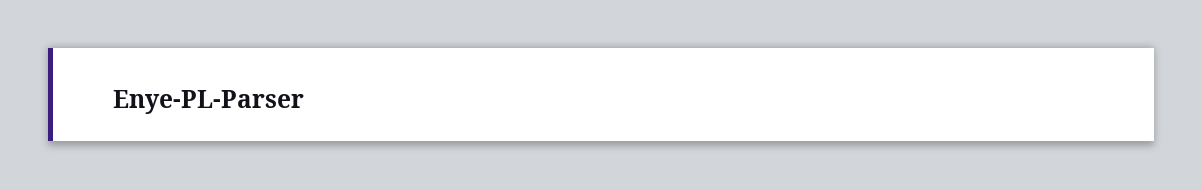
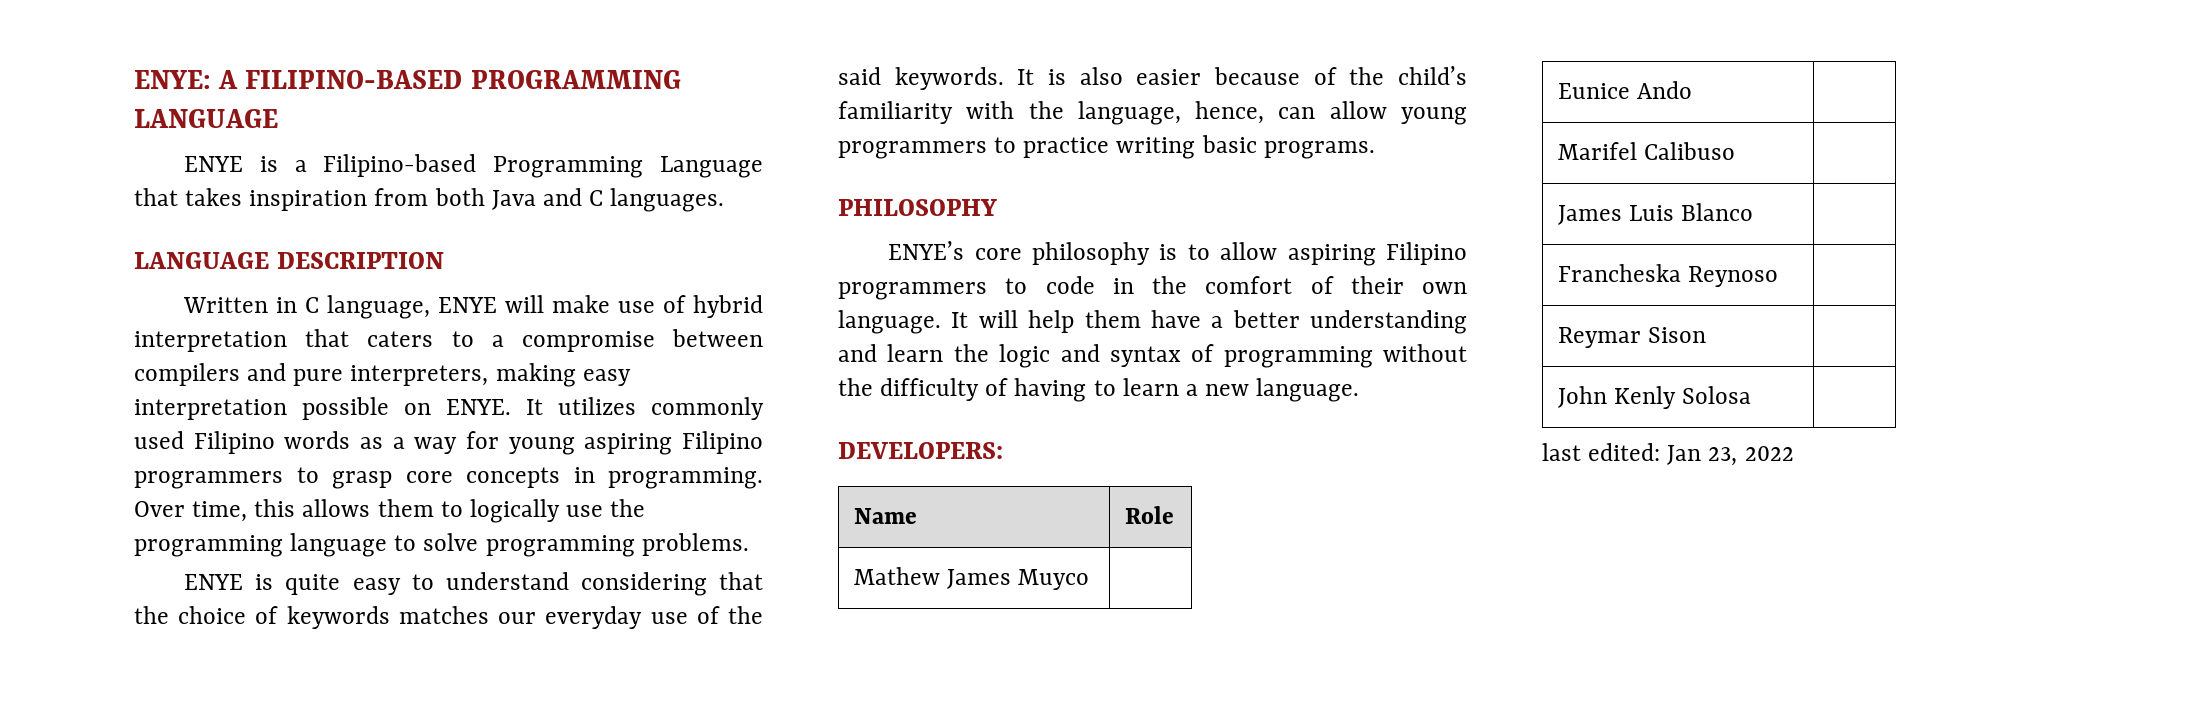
[113,90,304,114] Enye-PL-Parser -> [134,70,681,89] [134,109,278,128] [184,154,763,178] [134,188,725,212] [134,252,444,269] [183,295,763,319] [134,329,763,352] [134,363,631,387] [134,397,764,420] [134,431,764,455] [134,467,763,489] [134,499,646,523] [134,533,749,557] [184,572,763,596] [134,606,763,629] [838,66,1467,90] [838,101,1467,125] [838,135,1375,159] [838,199,997,216] [888,241,1467,266] [838,276,1467,300] [838,310,1467,334] [838,344,1467,368] [838,378,1360,402] [838,442,1003,459] [853,508,917,524] [1124,506,1174,524] [853,567,1090,590] [1557,81,1692,99] [1557,142,1735,160] [1557,203,1754,225] [1557,264,1778,287] [1557,327,1706,348] [1557,386,1752,409] [1542,443,1794,466] ENYE: A FILIPINO-BASED PROGRAMMING LANGUAGE // ENYE is a Filipino-based Programming Language that takes inspiration from both Java and C languages. // LANGUAGE DESCRIPTION // Written in C language, ENYE will make use of hybrid interpretation that caters to a compromise between compilers and pure interpreters, making easy interpretation possible on ENYE. It utilizes commonly used Filipino words as a way for young aspiring Filipino programmers to grasp core concepts in programming. Over time, this allows them to logically use the programming language to solve programming problems. // ENYE is quite easy to understand considering that the choice of keywords matches our everyday use of the said keywords. It is also easier because of the child’s familiarity with the language, hence, can allow young programmers to practice writing basic programs. // PHILOSOPHY // ENYE’s core philosophy is to allow aspiring Filipino programmers to code in the comfort of their own language. It will help them have a better understanding and learn the logic and syntax of programming without the difficulty of having to learn a new language. // DEVELOPERS: // Name | Role // Mathew James Muyco | // Eunice Ando | // Marifel Calibuso | // James Luis Blanco | // Francheska Reynoso | // Reymar Sison | // John Kenly Solosa | // last edited: Jan 23, 2022

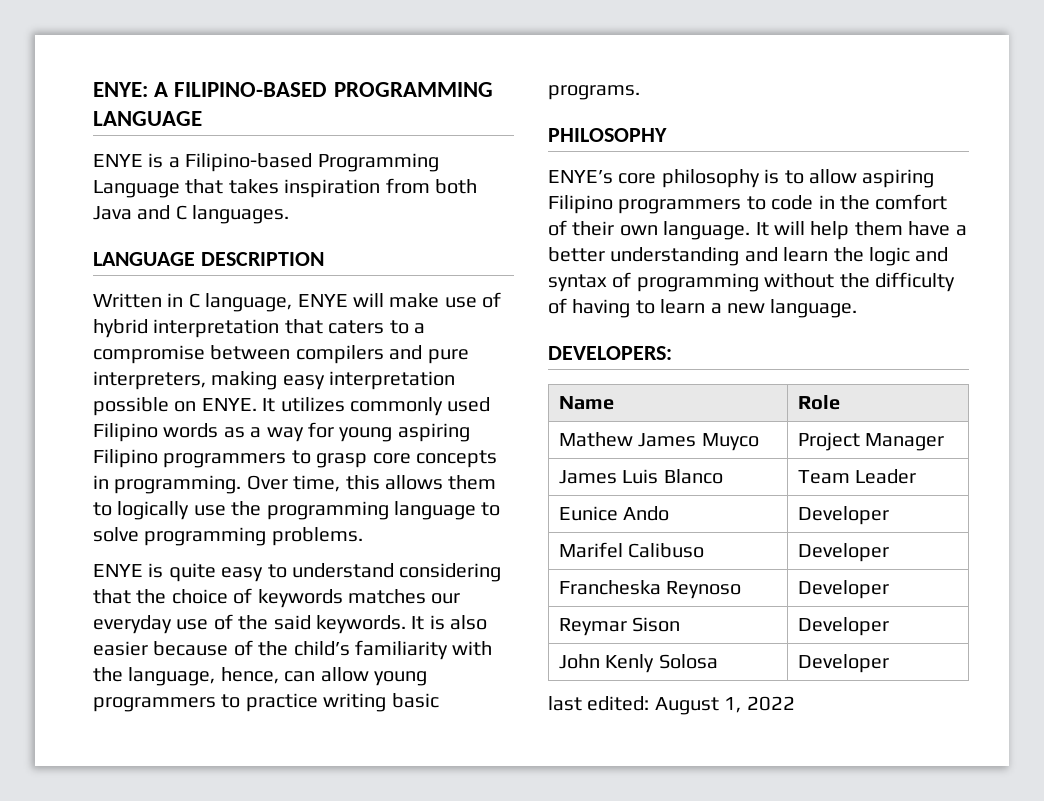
[1557,81,1692,99] [1557,142,1735,160] // Eunice Ando | // Marifel Calibuso | -> [797,432,945,451] Project Manager
(1754, 212) none -> [797,469,917,484] [558,506,670,521] [797,506,889,525] [558,542,705,558] [797,543,889,562] Team Leader // Eunice Ando | Developer // Marifel Calibuso | Developer
(1778, 276) none -> [797,580,889,599] Developer
(1706, 335) none -> [797,617,889,636] Developer
(1752, 395) none -> [797,654,889,673] Developer
[1667,445,1738,466] Jan 23, -> [654,697,742,715] August 1,

